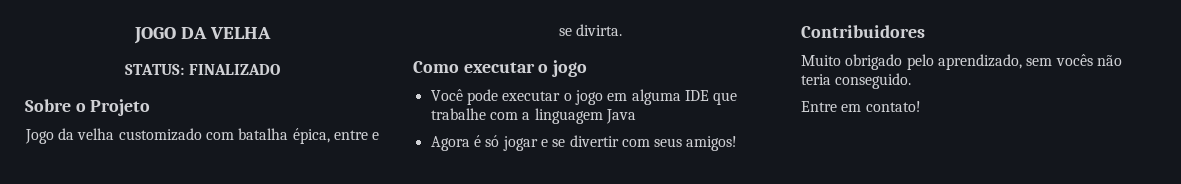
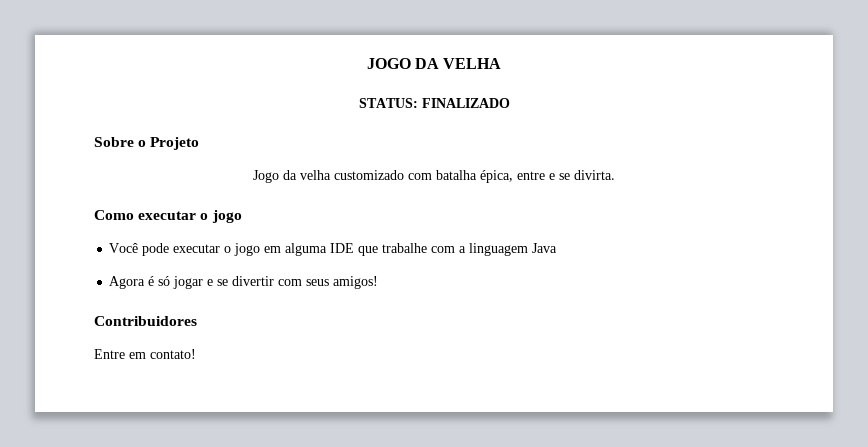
[801,54,1122,70] [801,73,912,89] // Muito obrigado pelo aprendizado, sem vocês não teria conseguido. -> (197, 321) none

